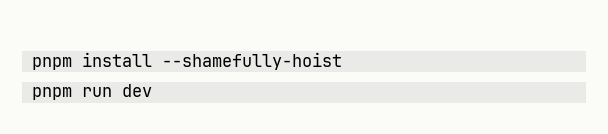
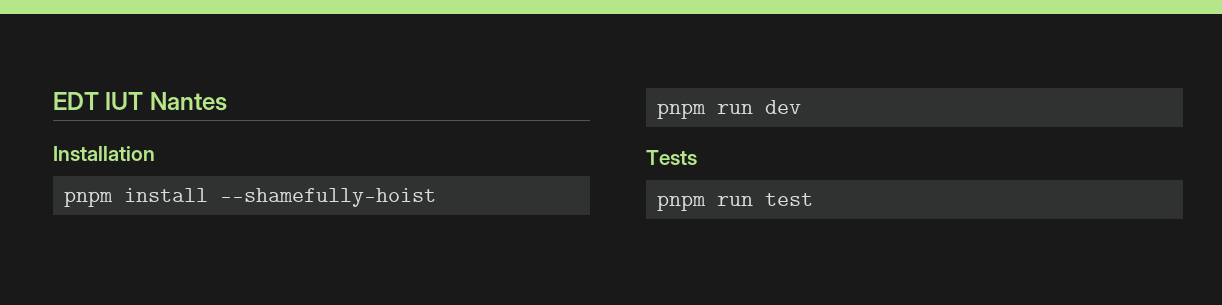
(31, 63) none -> [53,92,227,111] [53,146,155,161] EDT IUT Nantes // Installation //
(152, 90) none -> [646,150,697,165] [657,193,814,211] // Tests // pnpm run test

